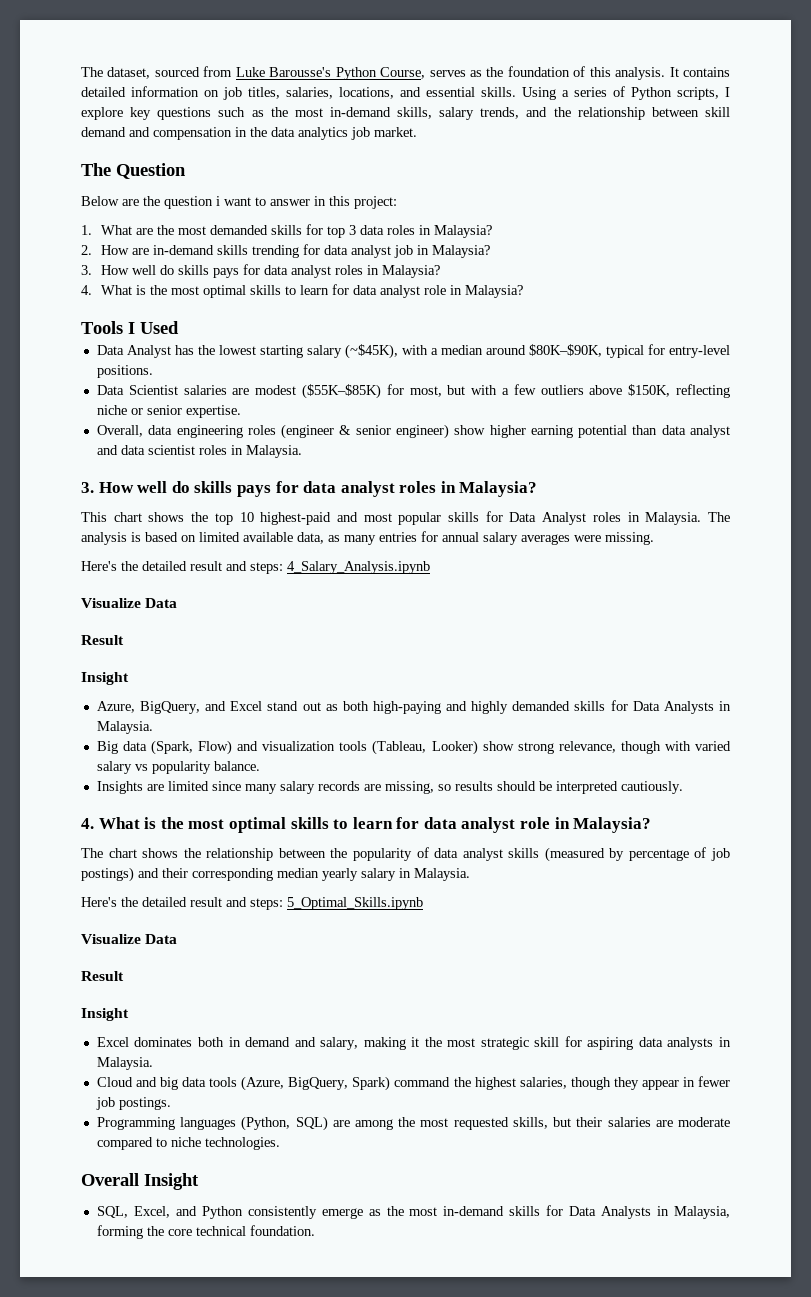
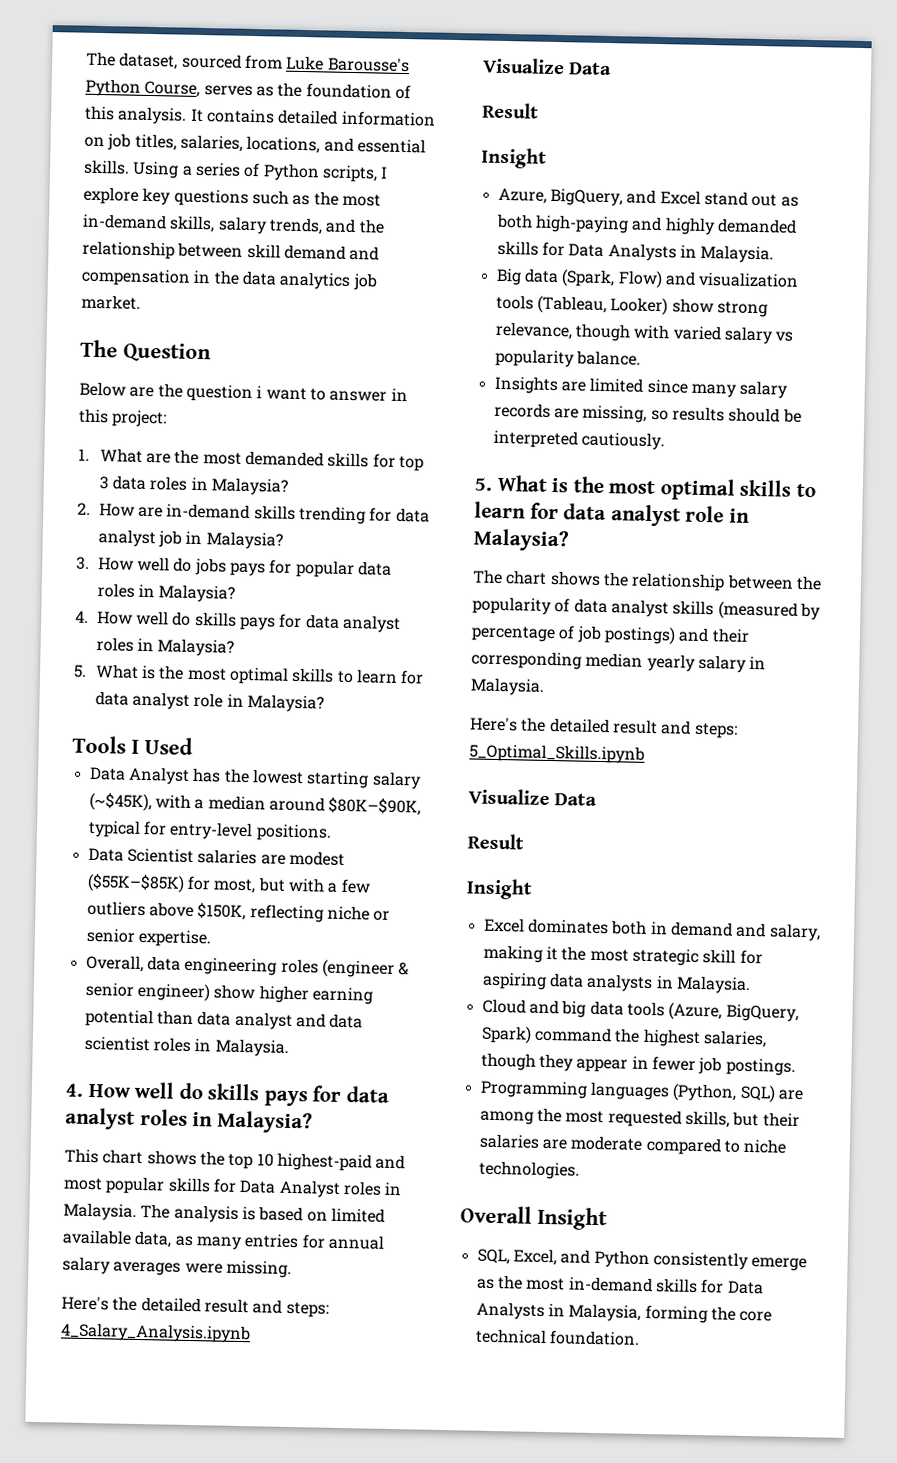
[177,264,440,278] [81,285,92,295] skills pays for data analyst roles in Malaysia? // 4. -> [194,557,393,579] [96,583,236,603] [75,610,402,634] [95,637,235,657] [73,664,87,678] jobs pays for popular data roles in Malaysia? // 4. How well do skills pays for data analyst roles in Malaysia? // 5.
[81,482,94,493] 3. -> [65,1083,83,1097] 4.
[81,818,94,829] 4. -> [474,477,493,491] 5.

